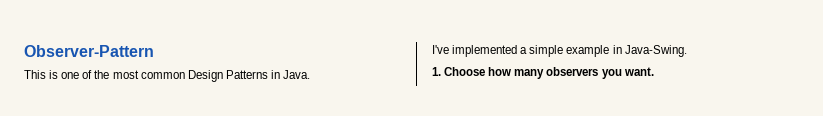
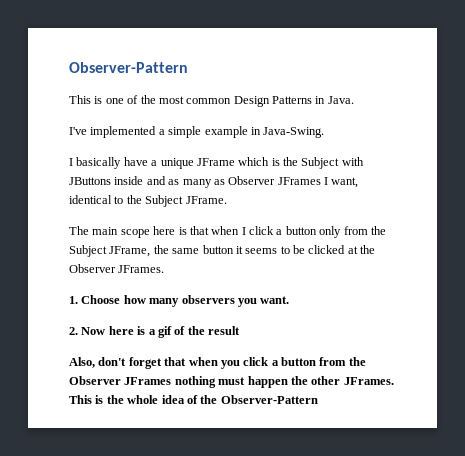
(687, 51) none -> [69,157,364,169] [69,176,359,188] [69,195,227,207] [69,226,386,238] [69,245,376,257] [69,264,165,273] // I basically have a unique JFrame which is the Subject with JButtons inside and as many as Observer JFrames I want, identical to the Subject JFrame. // The main scope here is that when I click a button only from the Subject JFrame, the same button it seems to be clicked at the Observer JFrames.
(654, 71) none -> [69,326,240,338] [69,357,366,369] [69,376,394,388] [69,395,318,404] // 2. Now here is a gif of the result // Also, don't forget that when you click a button from the Observer JFrames nothing must happen the other JFrames. This is the whole idea of the Observer-Pattern

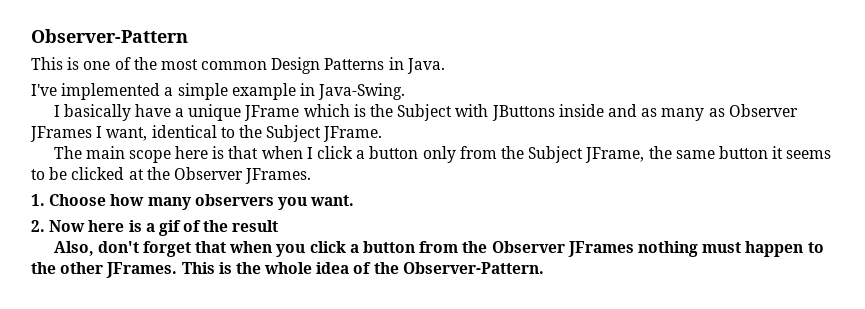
(288, 382) none -> [807,242,824,253] to
[220,395,318,404] Observer-Pattern -> [402,262,544,274] Observer-Pattern.

